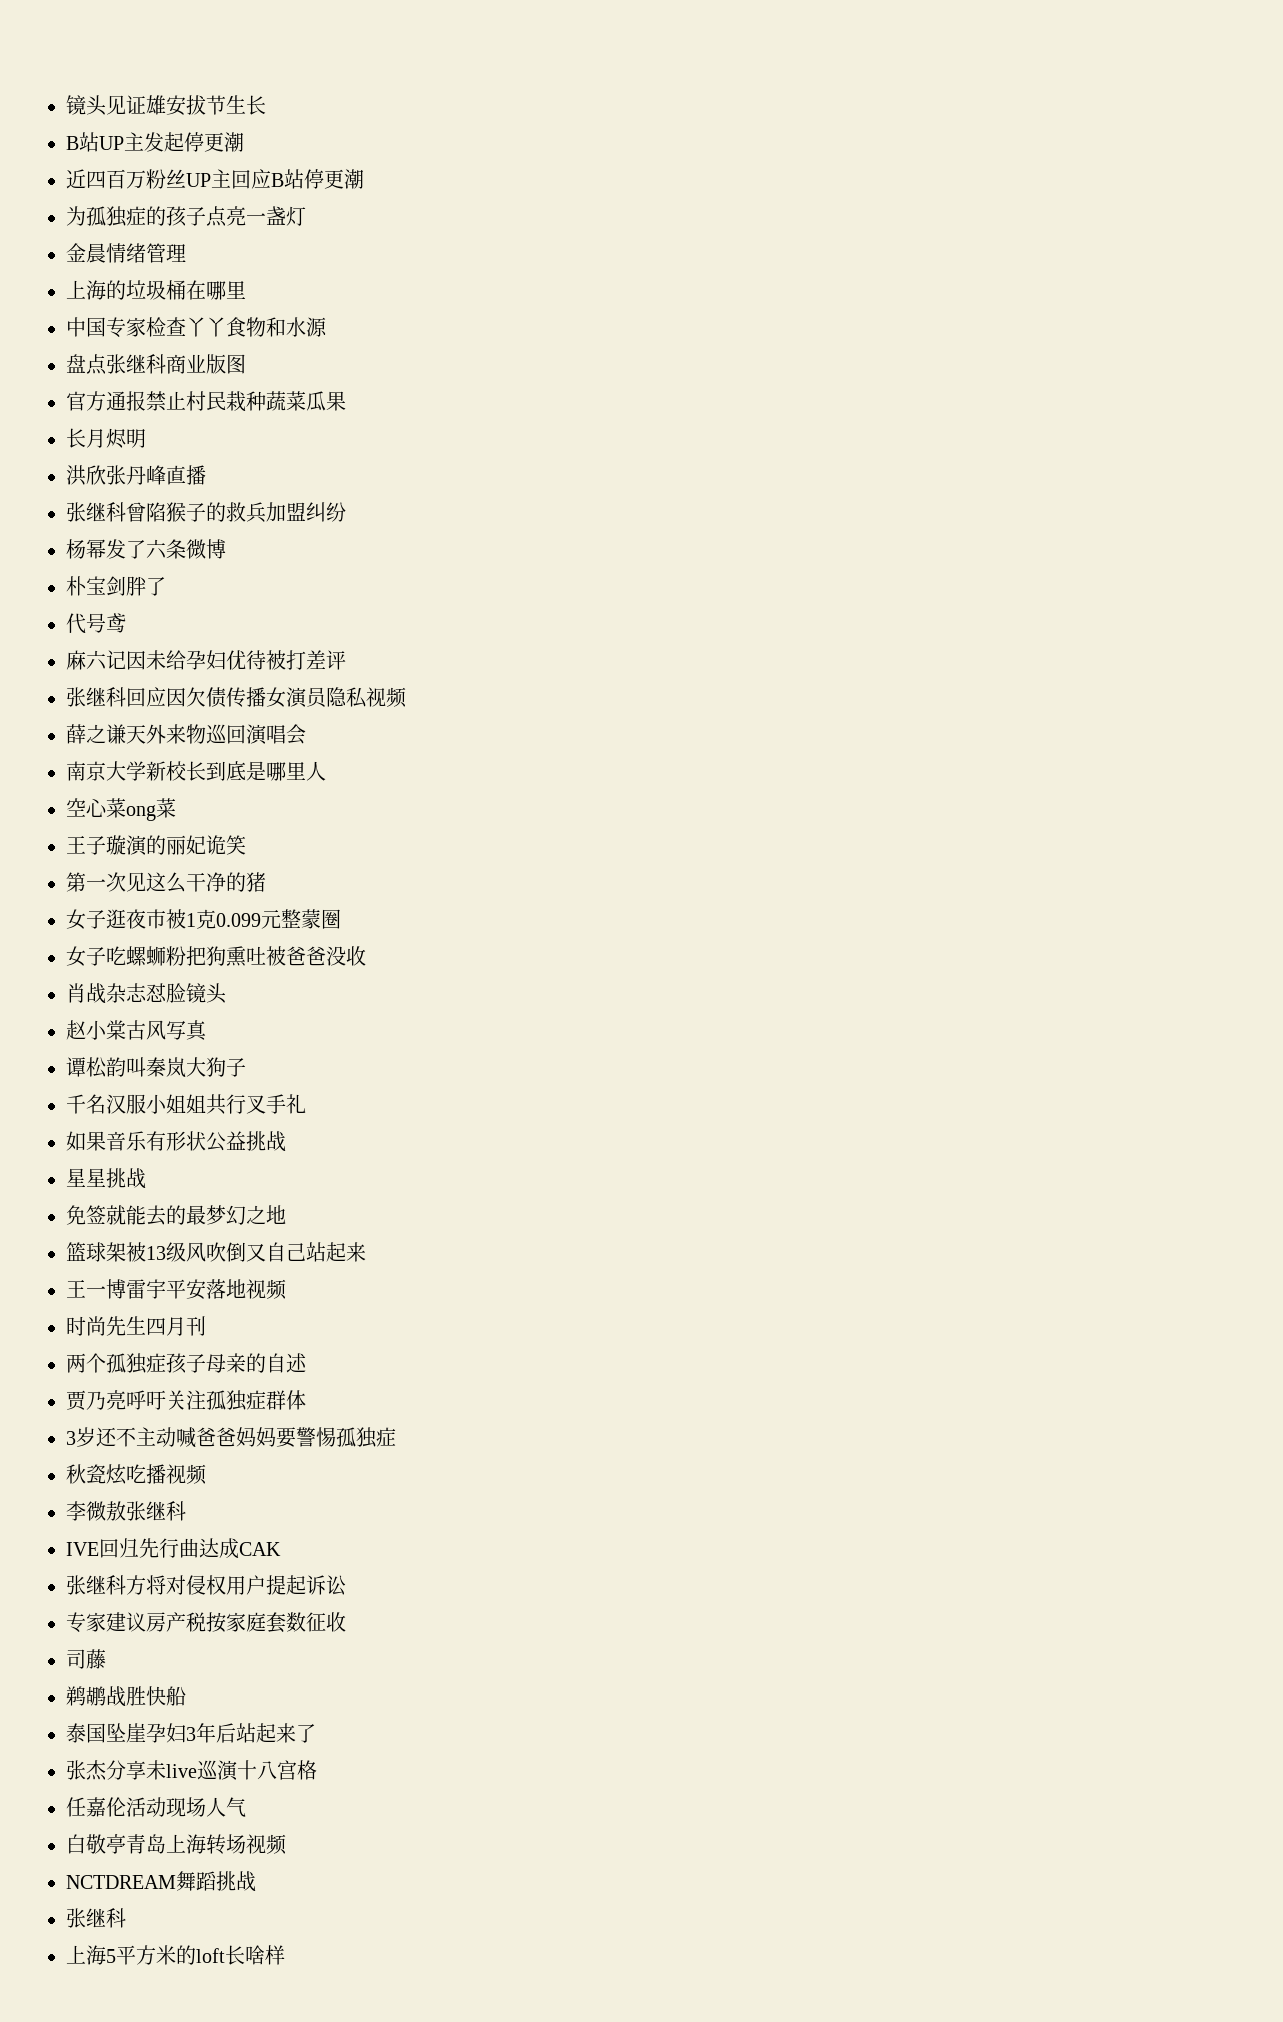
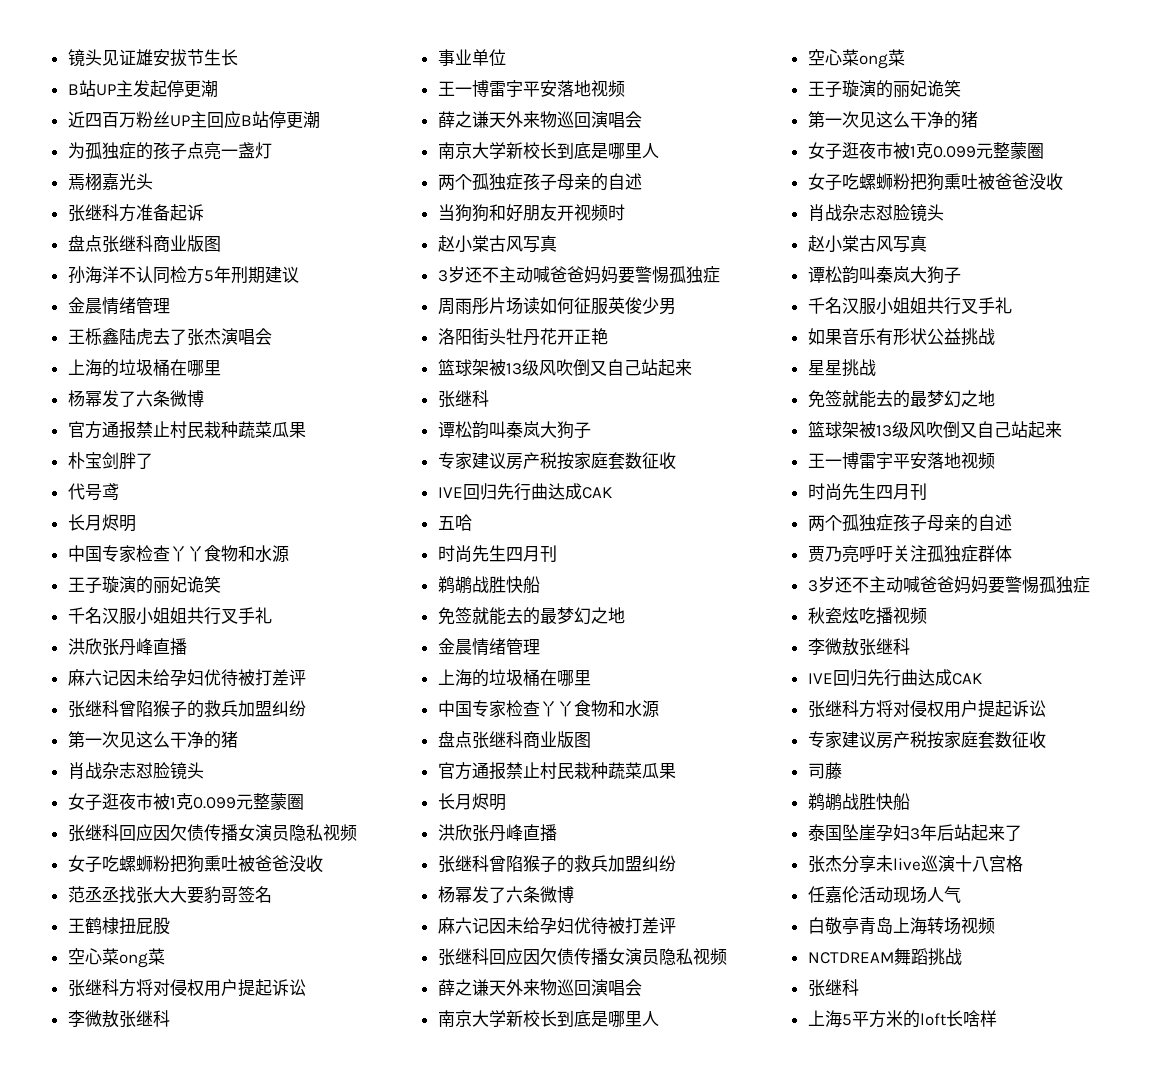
(306, 216) none -> [67,173,153,191] [67,204,204,222] [67,235,221,253] [67,266,299,284] [67,297,170,315] [67,328,272,346] [67,359,221,377] [67,390,204,407] [67,421,306,439] [67,452,153,470] [67,483,119,501] [67,514,136,532] [67,545,289,563] [67,576,221,594] [67,607,272,625] [67,638,187,656] [67,669,306,687] [67,700,306,718] [67,731,238,749] [67,762,204,780] [67,793,304,811] [67,824,357,842] [67,855,323,873] [67,886,272,904] [67,917,170,935] [67,948,165,968] [67,979,306,997] [67,1010,170,1028] [437,49,506,66] [437,80,625,97] [437,111,642,128] [437,142,659,160] [437,173,642,191] [437,204,625,222] [437,235,557,253] [437,266,720,284] [437,297,676,315] [437,328,608,346] [437,359,692,376] [437,390,489,408] [437,421,591,439] [437,452,676,470] [437,483,612,501] [437,514,472,531] [437,545,557,563] [437,576,540,594] [437,607,625,625] // 焉栩嘉光头 // 张继科方准备起诉 // 盘点张继科商业版图 // 孙海洋不认同检方5年刑期建议 // 金晨情绪管理 // 王栎鑫陆虎去了张杰演唱会 // 上海的垃圾桶在哪里 // 杨幂发了六条微博 // 官方通报禁止村民栽种蔬菜瓜果 // 朴宝剑胖了 // 代号鸢 // 长月烬明 // 中国专家检查丫丫食物和水源 // 王子璇演的丽妃诡笑 // 千名汉服小姐姐共行叉手礼 // 洪欣张丹峰直播 // 麻六记因未给孕妇优待被打差评 // 张继科曾陷猴子的救兵加盟纠纷 // 第一次见这么干净的猪 // 肖战杂志怼脸镜头 // 女子逛夜市被1克0.099元整蒙圈 // 张继科回应因欠债传播女演员隐私视频 // 女子吃螺蛳粉把狗熏吐被爸爸没收 // 范丞丞找张大大要豹哥签名 // 王鹤棣扭屁股 // 空心菜ong菜 // 张继科方将对侵权用户提起诉讼 // 李微敖张继科 // 事业单位 // 王一博雷宇平安落地视频 // 薛之谦天外来物巡回演唱会 // 南京大学新校长到底是哪里人 // 两个孤独症孩子母亲的自述 // 当狗狗和好朋友开视频时 // 赵小棠古风写真 // 3岁还不主动喊爸爸妈妈要警惕孤独症 // 周雨彤片场读如何征服英俊少男 // 洛阳街头牡丹花开正艳 // 篮球架被13级风吹倒又自己站起来 // 张继科 // 谭松韵叫秦岚大狗子 // 专家建议房产税按家庭套数征收 // IVE回归先行曲达成CAK // 五哈 // 时尚先生四月刊 // 鹈鹕战胜快船 // 免签就能去的最梦幻之地
[66,576,166,596] [66,613,126,634] // 朴宝剑胖了 // 代号鸢 -> (574, 894) none

